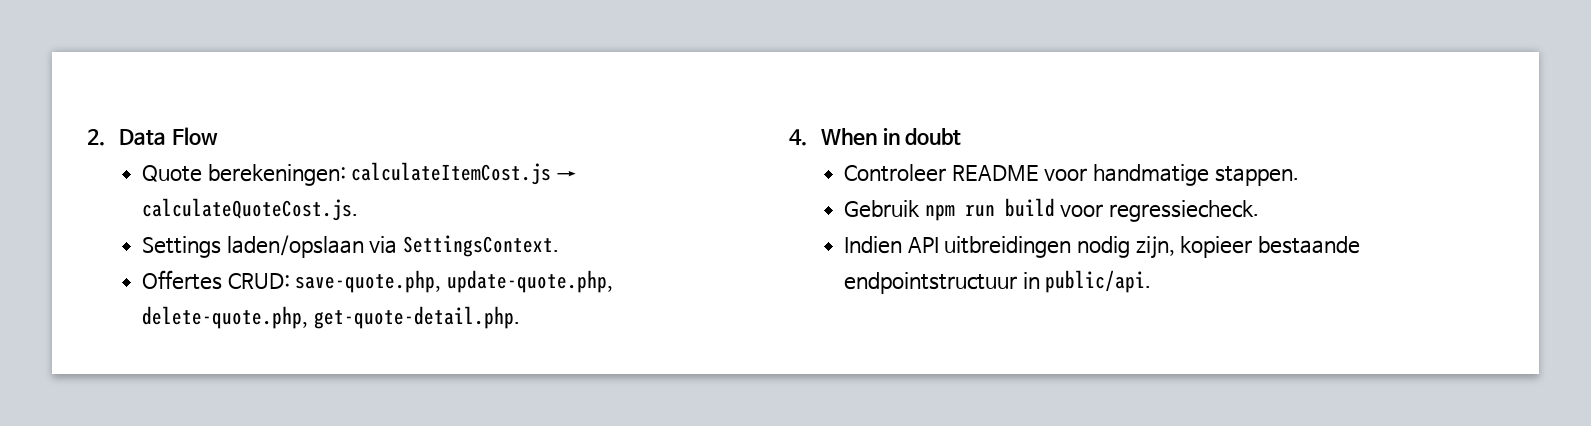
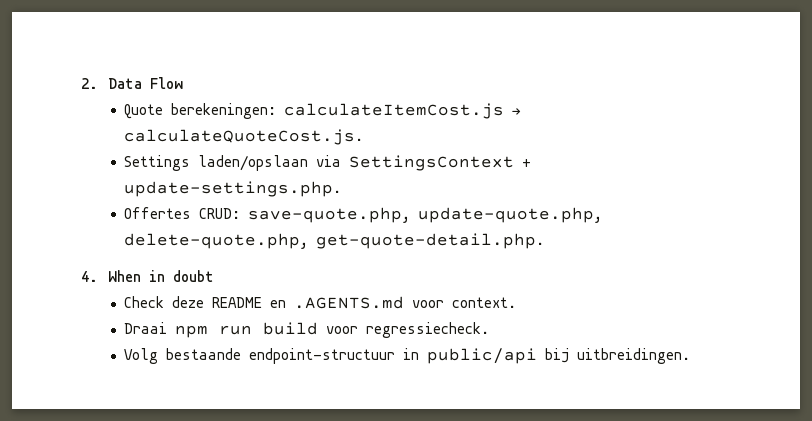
[403,235,560,257] SettingsContext. -> [349,155,532,171] [124,181,342,197] SettingsContext + update-settings.php.
[844,164,1299,186] [844,200,921,218] Controleer README voor handmatige stappen. // Gebruik -> [124,296,517,309] [124,322,168,334] Check deze README en .AGENTS.md voor context. // Draai
[844,236,1361,259] [844,270,1152,294] Indien API uitbreidingen nodig zijn, kopieer bestaande endpointstructuur in public/api. -> [124,348,691,364] Volg bestaande endpoint-structuur in public/api bij uitbreidingen.

